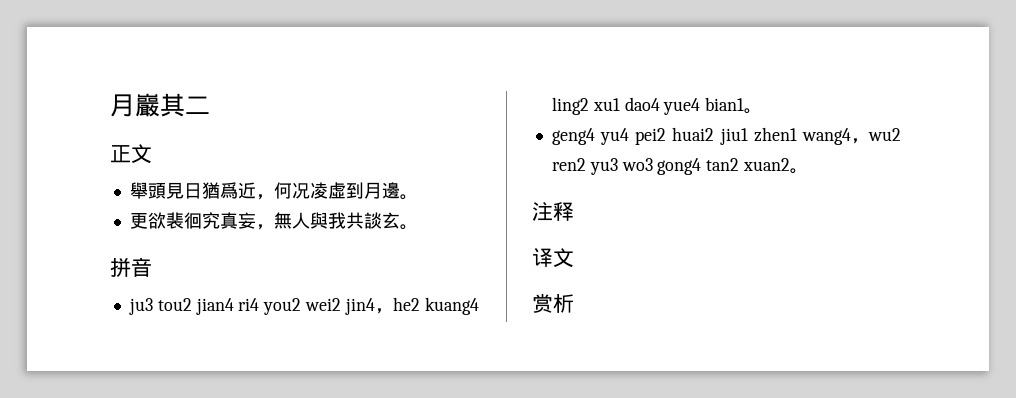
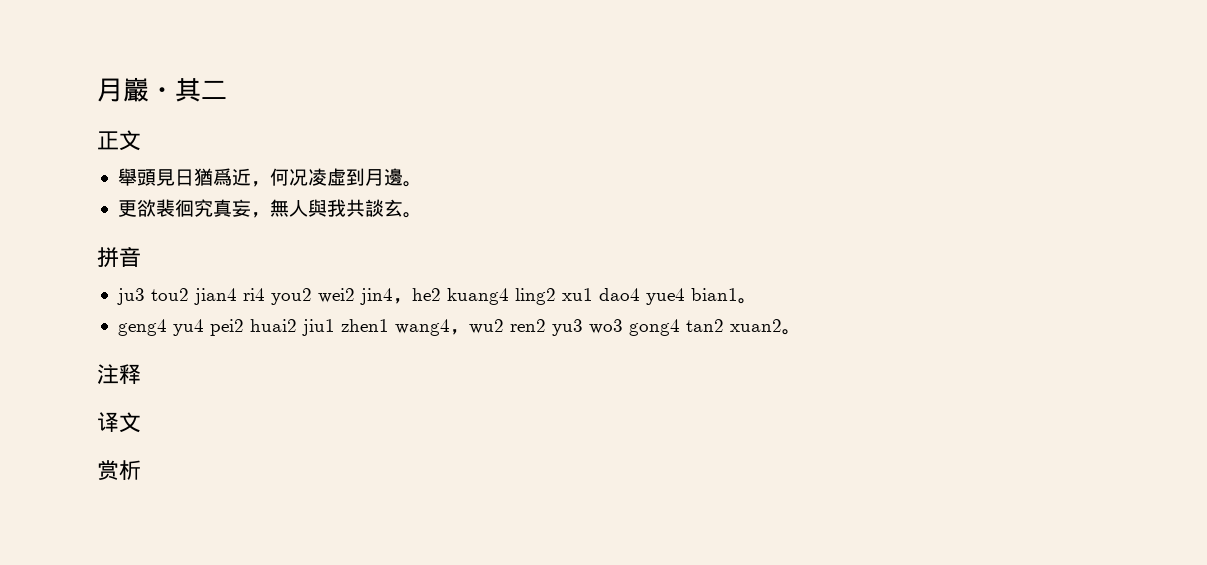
(160, 105) none -> [149,87,175,99] ・

